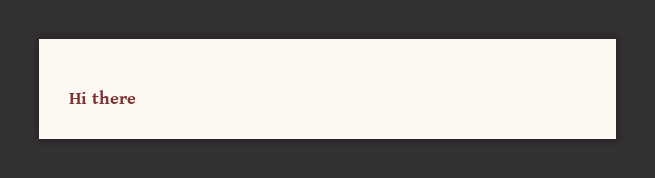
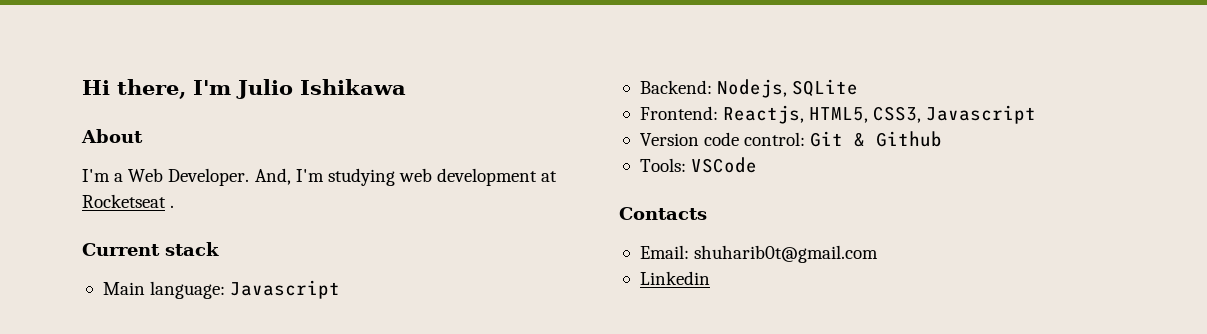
[92,90,136,104] there -> [117,79,406,99] [81,129,143,143] [82,168,558,186] [82,194,175,208] [82,242,219,256] [102,280,341,299] [639,79,859,98] [639,105,1037,124] [639,131,943,147] [639,157,758,173] [619,207,707,220] [639,245,879,263] [639,271,710,285] there, I'm Julio Ishikawa // About // I'm a Web Developer. And, I'm studying web development at Rocketseat . // Current stack // Main language: Javascript // Backend: Nodejs, SQLite // Frontend: Reactjs, HTML5, CSS3, Javascript // Version code control: Git & Github // Tools: VSCode // Contacts // Email: shuharib0t@gmail.com // Linkedin

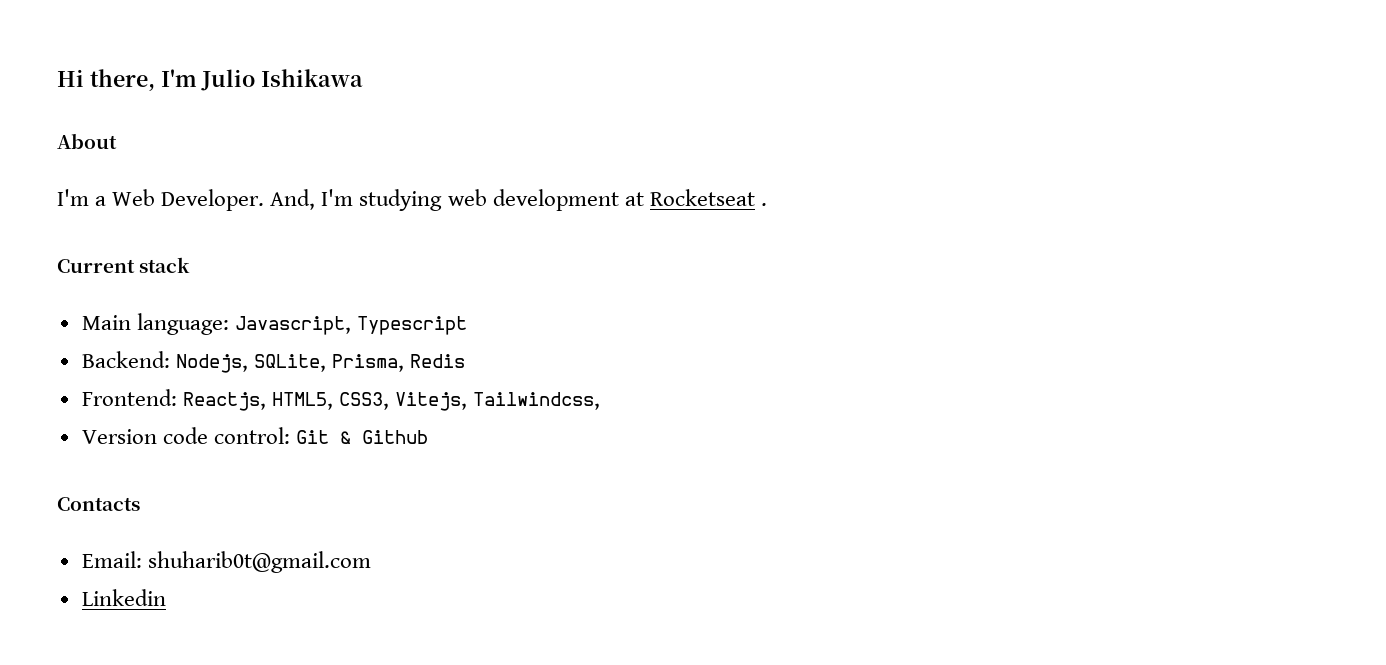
[230,280,341,299] Javascript -> [234,316,467,335] Javascript, Typescript
[792,79,859,97] SQLite -> [253,354,466,372] SQLite, Prisma, Redis
[926,105,1037,124] Javascript -> [395,392,601,411] Vitejs, Tailwindcss,
[639,157,758,173] // Tools: VSCode -> (428, 437) none

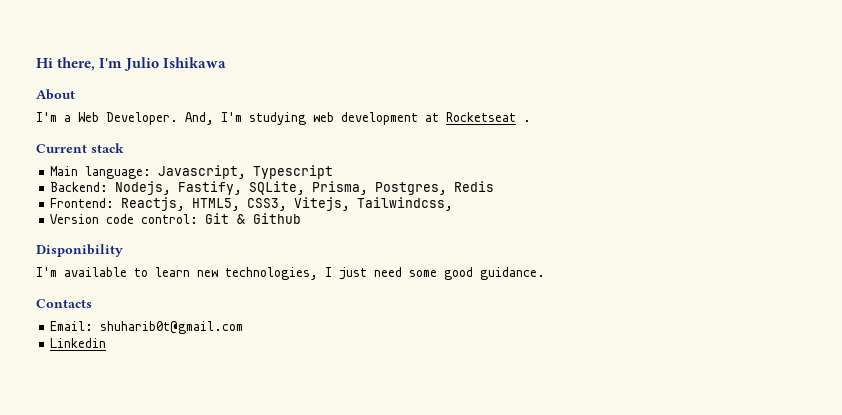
(248, 363) none -> [178,181,243,195] Fastify,
(404, 363) none -> [375,182,448,195] Postgres,
(428, 437) none -> [36,244,123,257] [36,267,545,280] // Disponibility // I'm available to learn new technologies, I just need some good guidance.

